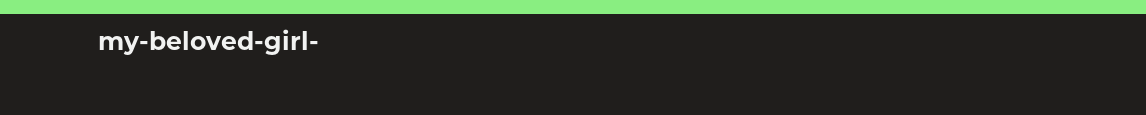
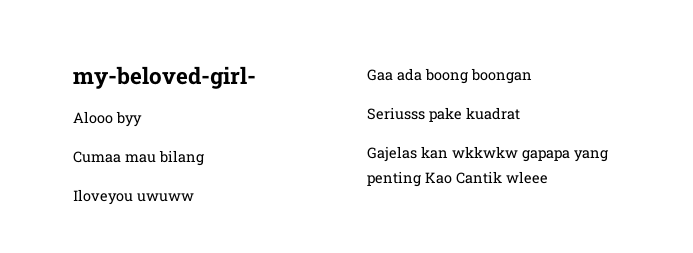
(319, 42) none -> [73,111,142,127] [73,150,204,166] [73,189,194,205] [367,68,532,84] [367,107,520,122] [367,146,608,162] [367,171,548,187] // Alooo byy // Cumaa mau bilang // Iloveyou uwuww // Gaa ada boong boongan // Seriusss pake kuadrat // Gajelas kan wkkwkw gapapa yang penting Kao Cantik wleee

